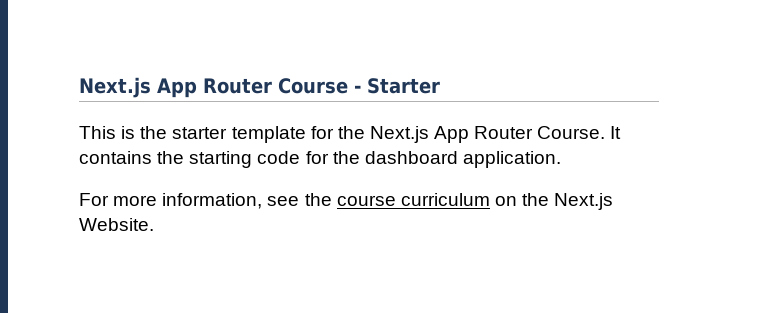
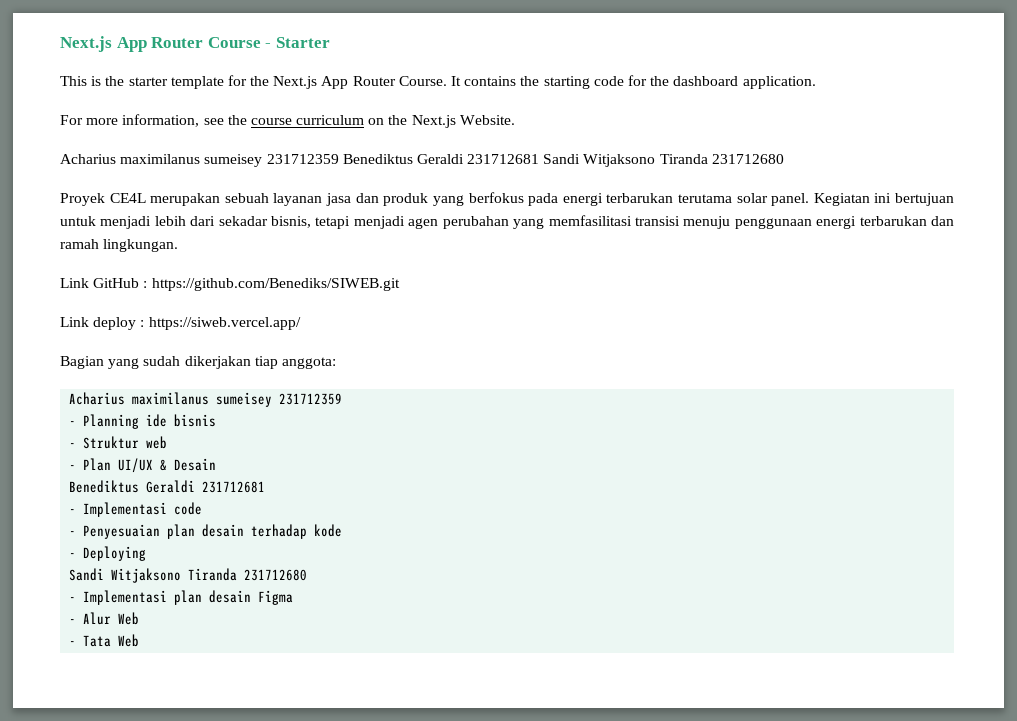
(154, 224) none -> [60,154,784,167] [60,192,954,206] [60,215,954,229] [60,239,179,252] [60,278,400,291] [60,317,301,330] [60,356,336,369] [69,392,343,407] [69,414,217,429] [69,436,168,449] [69,458,217,473] [69,480,266,493] [69,502,203,517] [69,524,343,539] [69,546,147,561] [69,568,308,583] [69,590,294,605] [69,612,140,625] [69,634,140,647] // Acharius maximilanus sumeisey 231712359 Benediktus Geraldi 231712681 Sandi Witjaksono Tiranda 231712680 // Proyek CE4L merupakan sebuah layanan jasa dan produk yang berfokus pada energi terbarukan terutama solar panel. Kegiatan ini bertujuan untuk menjadi lebih dari sekadar bisnis, tetapi menjadi agen perubahan yang memfasilitasi transisi menuju penggunaan energi terbarukan dan ramah lingkungan. // Link GitHub : https://github.com/Benediks/SIWEB.git // Link deploy : https://siweb.vercel.app/ // Bagian yang sudah dikerjakan tiap anggota: // Acharius maximilanus sumeisey 231712359 // - Planning ide bisnis // - Struktur web // - Plan UI/UX & Desain // Benediktus Geraldi 231712681 // - Implementasi code // - Penyesuaian plan desain terhadap kode // - Deploying // Sandi Witjaksono Tiranda 231712680 // - Implementasi plan desain Figma // - Alur Web // - Tata Web

